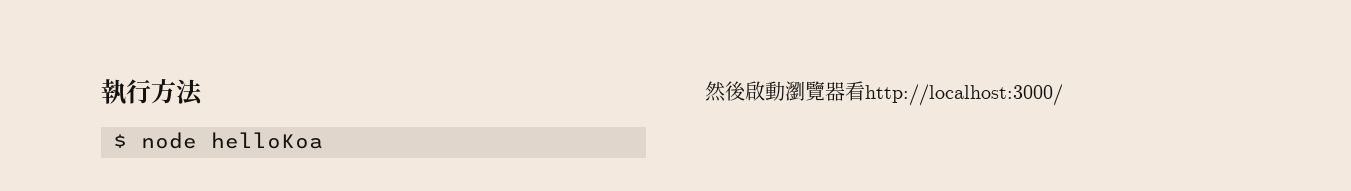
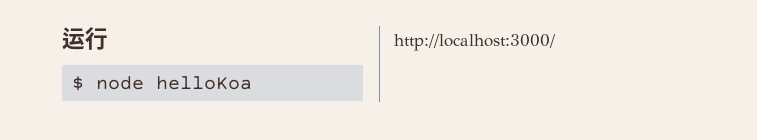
[101,79,126,104] 執 -> [62,27,85,50] 运
[151,79,203,106] 方法 -> (108, 38) none
[705,81,865,102] 然後啟動瀏覽器看 -> (253, 83) none

